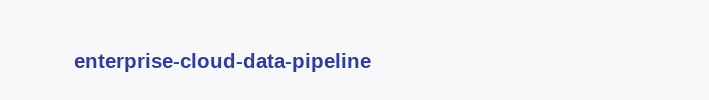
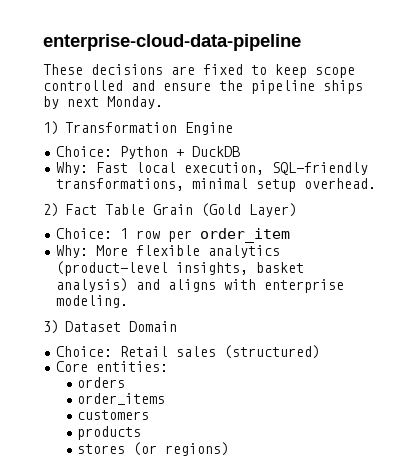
(371, 62) none -> [43,64,355,78] [43,80,363,94] [43,96,163,109] [43,121,233,135] [56,146,241,159] [56,162,369,175] [56,178,377,192] [43,203,297,217] [56,228,291,243] [56,245,281,258] [56,261,305,276] [56,278,345,293] [56,295,129,308] [43,320,177,334] [56,345,321,359] [56,361,169,372] [77,377,126,388] [77,393,166,405] [77,410,150,420] [77,426,142,440] [77,442,230,456] // These decisions are fixed to keep scope controlled and ensure the pipeline ships by next Monday. // 1) Transformation Engine // Choice: Python + DuckDB // Why: Fast local execution, SQL-friendly transformations, minimal setup overhead. // 2) Fact Table Grain (Gold Layer) // Choice: 1 row per order_item // Why: More flexible analytics (product-level insights, basket analysis) and aligns with enterprise modeling. // 3) Dataset Domain // Choice: Retail sales (structured) // Core entities: // orders // order_items // customers // products // stores (or regions)

